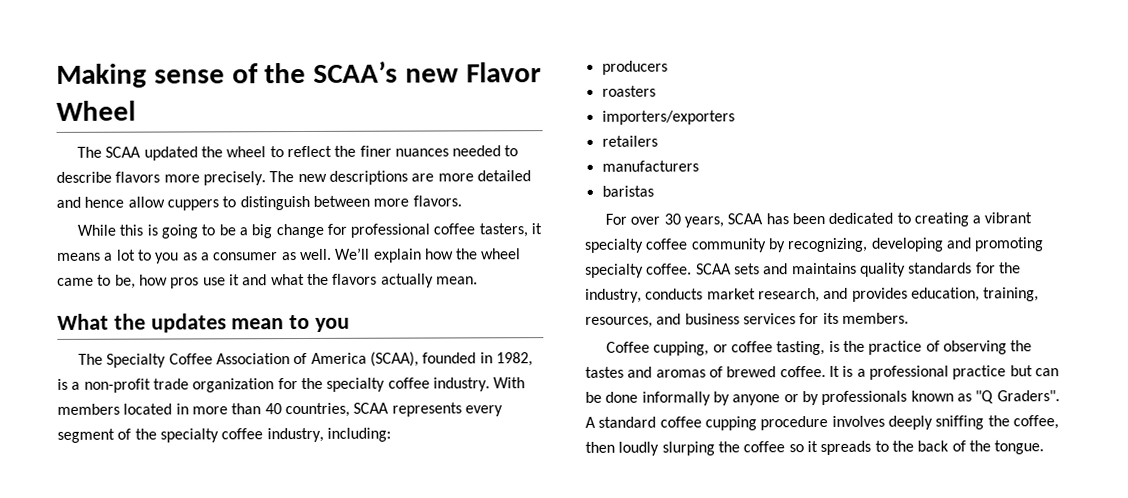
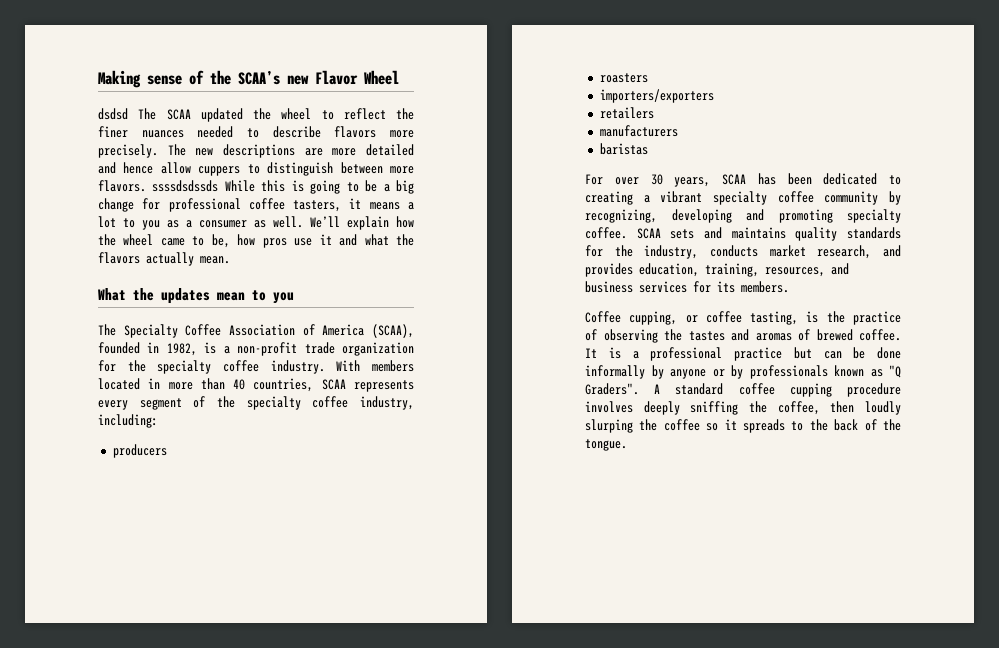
(136, 110) none -> [98,108,128,120] dsdsd
(462, 201) // -> [152,180,219,192] ssssdsdssds

